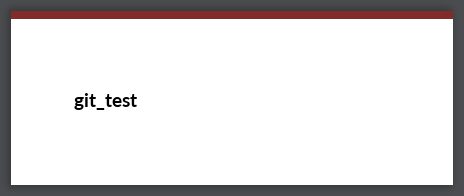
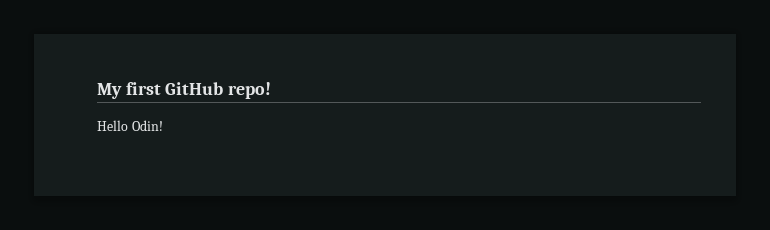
[74,93,137,110] git_test -> [97,82,272,99] [97,120,163,131] My first GitHub repo! // Hello Odin!

